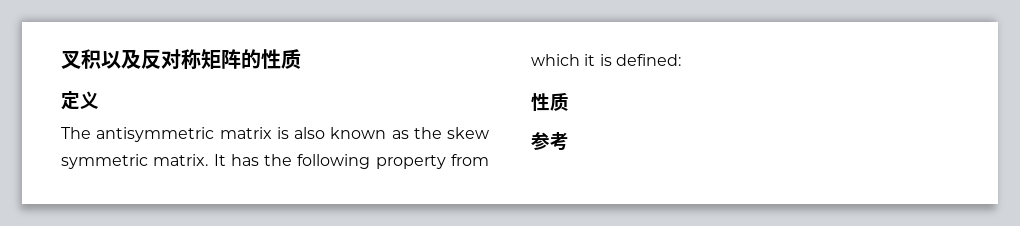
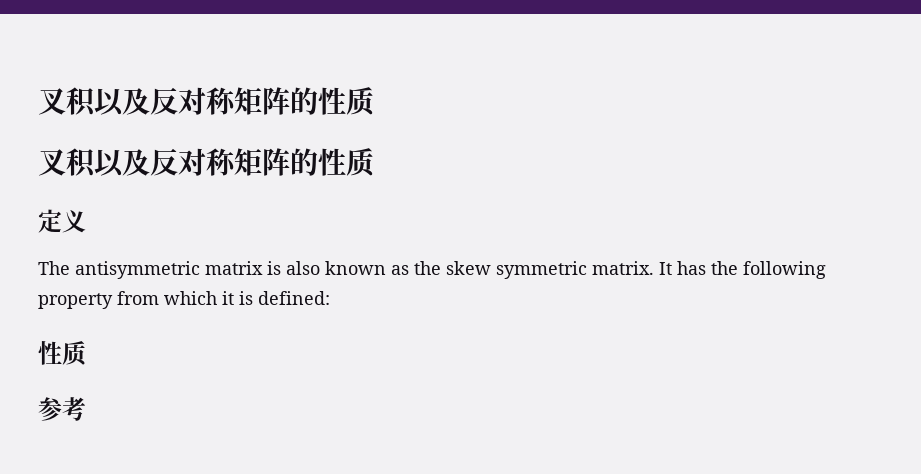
[61,49,301,70] 叉积以及反对称矩阵的性质 -> [38,87,374,117] [38,148,374,178] 叉积以及反对称矩阵的性质 // 叉积以及反对称矩阵的性质

